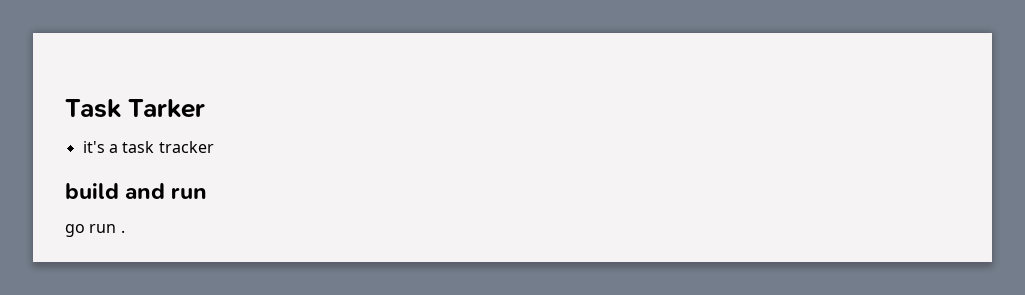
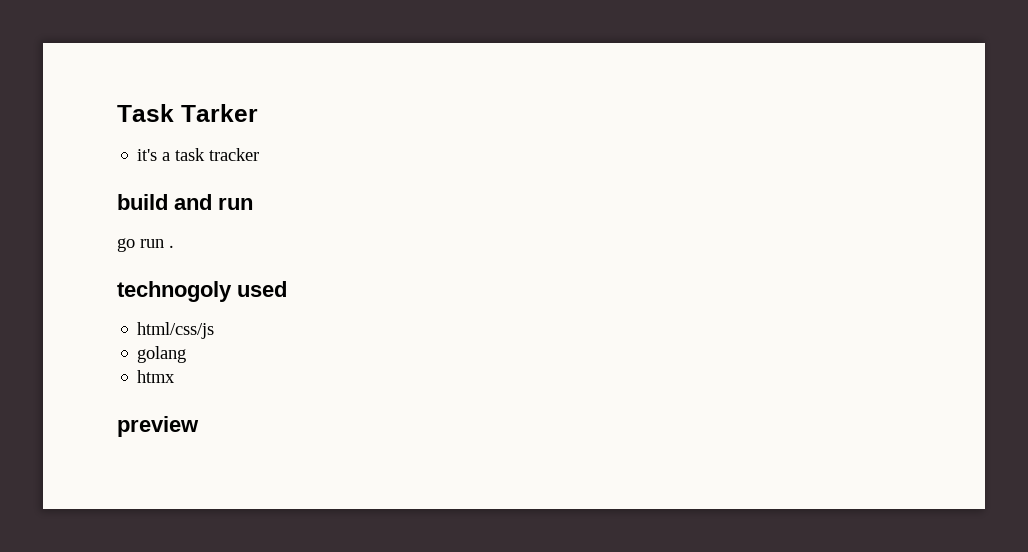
(125, 231) none -> [117,281,287,302] [137,322,215,339] [137,346,187,363] [137,370,176,383] [117,416,199,437] // technogoly used // html/css/js // golang // htmx // preview

